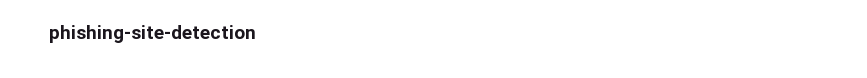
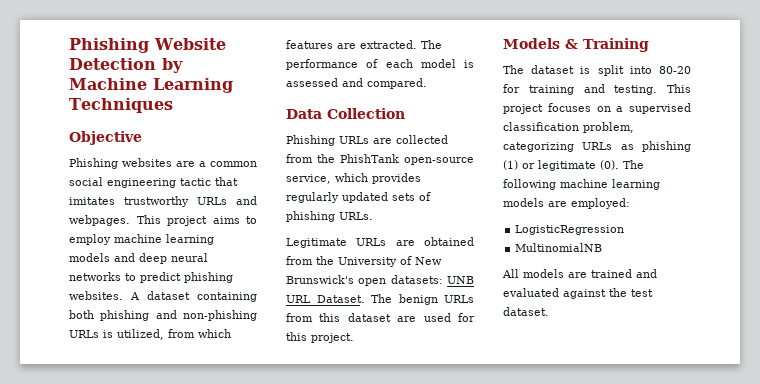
[49,25,256,43] phishing-site-detection -> [69,38,226,53] [69,58,183,73] [69,78,233,93] [69,98,173,113] [69,131,142,145] [69,158,257,169] [69,177,238,188] [69,196,257,207] [69,215,257,226] [69,234,214,245] [69,253,208,264] [69,272,233,283] [69,291,257,302] [69,310,257,321] [69,329,231,340] [286,40,442,49] [286,59,474,70] [286,78,427,89] [286,108,405,119] [286,135,448,146] [286,154,474,165] [286,173,421,184] [286,192,431,203] [286,211,373,222] [286,237,474,248] [286,256,442,267] [286,275,474,286] [286,294,474,305] [286,313,475,322] [286,332,354,343] [503,38,649,52] [503,65,691,76] [503,84,691,95] [503,103,691,114] [503,122,634,133] [503,141,691,152] [503,160,644,171] [503,179,660,190] [503,198,630,209] [515,225,625,235] [515,243,603,252] [502,269,657,278] [503,288,653,299] [503,307,549,316] Phishing Website Detection by Machine Learning Techniques // Objective // Phishing websites are a common social engineering tactic that imitates trustworthy URLs and webpages. This project aims to employ machine learning models and deep neural networks to predict phishing websites. A dataset containing both phishing and non-phishing URLs is utilized, from which features are extracted. The performance of each model is assessed and compared. // Data Collection // Phishing URLs are collected from the PhishTank open-source service, which provides regularly updated sets of phishing URLs. // Legitimate URLs are obtained from the University of New Brunswick's open datasets: UNB URL Dataset. The benign URLs from this dataset are used for this project. // Models & Training // The dataset is split into 80-20 for training and testing. This project focuses on a supervised classification problem, categorizing URLs as phishing (1) or legitimate (0). The following machine learning models are employed: // LogisticRegression // MultinomialNB // All models are trained and evaluated against the test dataset.

